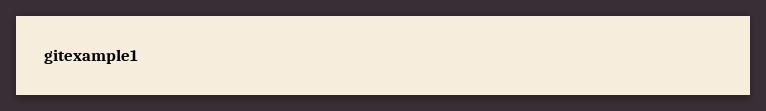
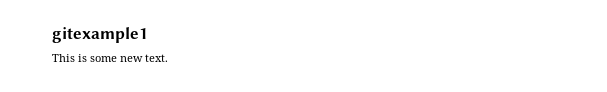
(138, 56) none -> [52,54,168,62] // This is some new text.

